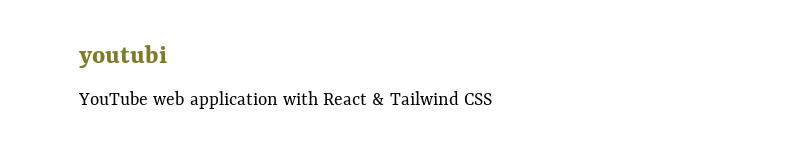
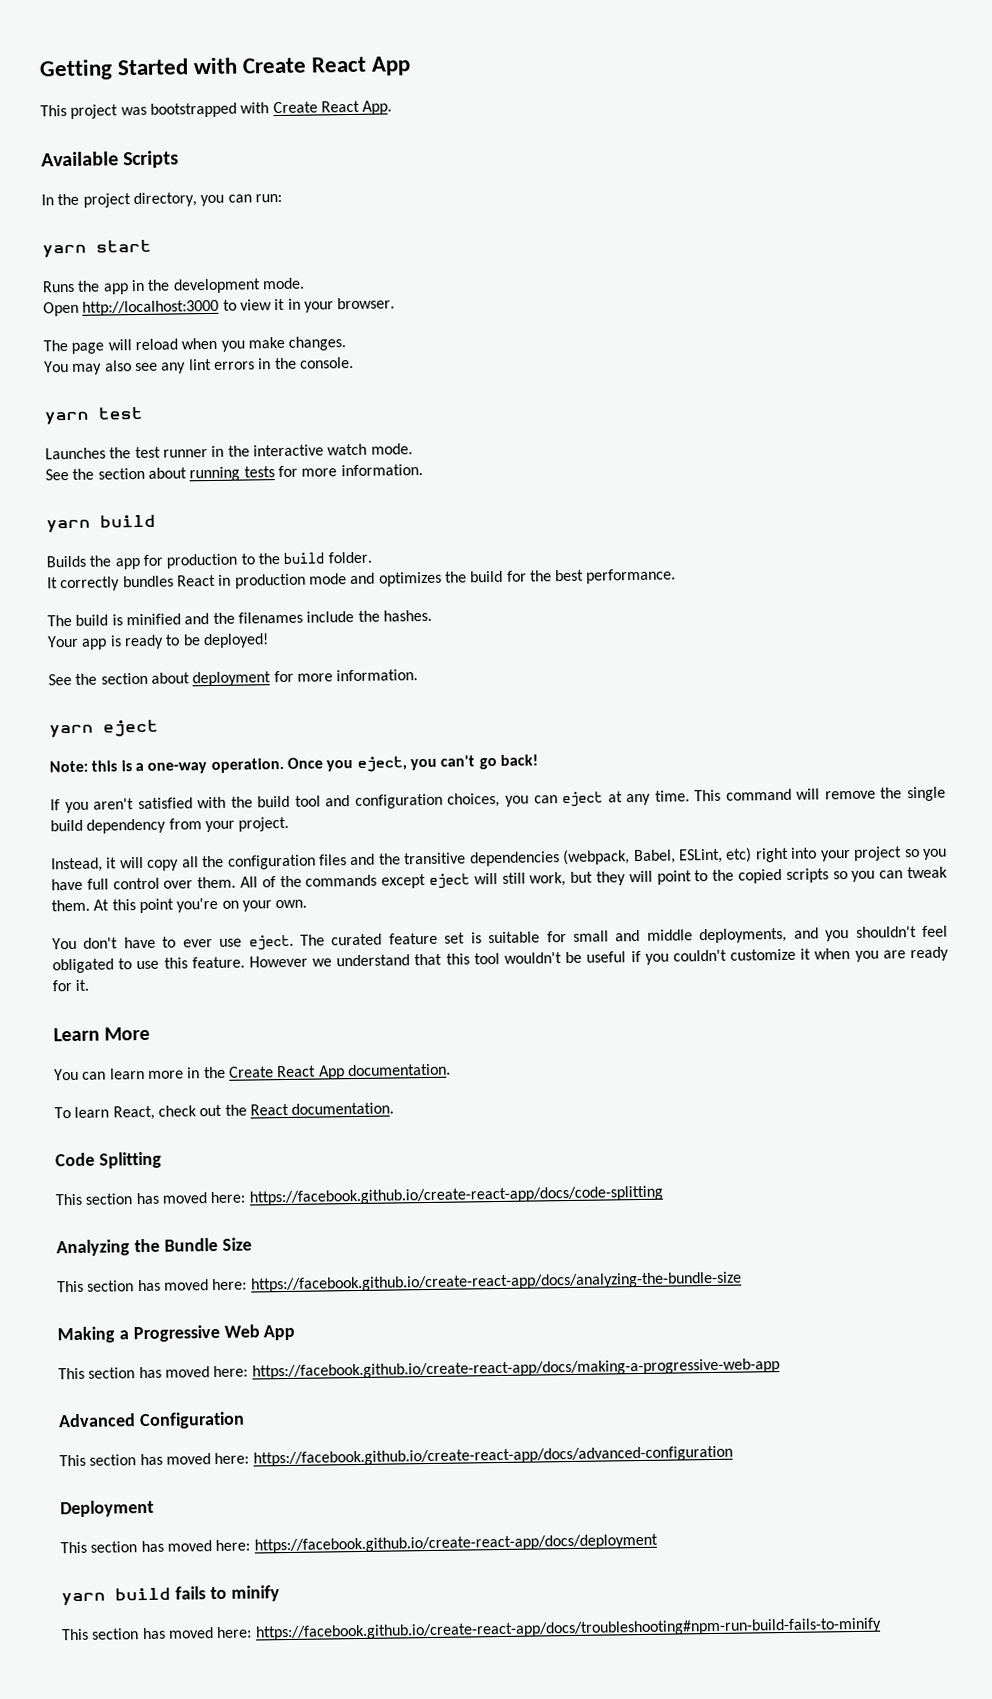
[79,45,167,68] [78,91,492,109] youtubi // YouTube web application with React & Tailwind CSS -> [39,56,412,81] [40,100,393,119] [41,150,180,169] [41,192,282,208] [42,239,152,258] [42,277,305,295] [43,297,396,317] [43,336,347,354] [44,356,354,375] [44,406,143,425] [45,443,413,460] [45,463,423,482] [46,514,156,533] [46,551,372,570] [47,568,677,592] [47,609,432,627] [47,633,269,650] [48,669,419,687] [49,719,159,738] [49,754,538,774] [50,786,946,814] [50,816,290,834] [51,846,948,873] [51,866,948,891] [51,897,308,914] [52,925,949,951] [52,946,949,974] [52,979,90,992] [53,1026,151,1042] [54,1063,451,1081] [54,1102,395,1121] [55,1151,162,1169] [55,1185,663,1206] [56,1237,252,1257] [57,1271,742,1293] [57,1324,296,1344] [58,1358,780,1380] [58,1411,245,1430] [59,1445,733,1467] [60,1499,154,1518] [60,1533,658,1554] [61,1585,280,1606] [61,1617,882,1641] Getting Started with Create React App // This project was bootstrapped with Create React App. // Available Scripts // In the project directory, you can run: // yarn start // Runs the app in the development mode. // Open http://localhost:3000 to view it in your browser. // The page will reload when you make changes. // You may also see any lint errors in the console. // yarn test // Launches the test runner in the interactive watch mode. // See the section about running tests for more information. // yarn build // Builds the app for production to the build folder. // It correctly bundles React in production mode and optimizes the build for the best performance. // The build is minified and the filenames include the hashes. // Your app is ready to be deployed! // See the section about deployment for more information. // yarn eject // Note: this is a one-way operation. Once you eject, you can't go back! // If you aren't satisfied with the build tool and configuration choices, you can eject at any time. This command will remove the single build dependency from your project. // Instead, it will copy all the configuration files and the transitive dependencies (webpack, Babel, ESLint, etc) right into your project so you have full control over them. All of the commands except eject will still work, but they will point to the copied scripts so you can tweak them. At this point you're on your own. // You don't have to ever use eject. The curated feature set is suitable for small and middle deployments, and you shouldn't feel obligated to use this feature. However we understand that this tool wouldn't be useful if you couldn't customize it when you are ready for it. // Learn More // You can learn more in the Create React App documentation. // To learn React, check out the React documentation. // Code Splitting // This section has moved here: https://facebook.github.io/create-react-app/docs/code-splitting // Analyzing the Bundle Size // This section has moved here: https://facebook.github.io/create-react-app/docs/analyzing-the-bundle-size // Making a Progressive Web App // This section has moved here: https://facebook.github.io/create-react-app/docs/making-a-progressive-web-app // Advanced Configuration // This section has moved here: https://facebook.github.io/create-react-app/docs/advanced-configuration // Deployment // This section has moved here: https://facebook.github.io/create-react-app/docs/deployment // yarn build fails to minify // This section has moved here: https://facebook.github.io/create-react-app/docs/troubleshooting#npm-run-build-fails-to-minify

